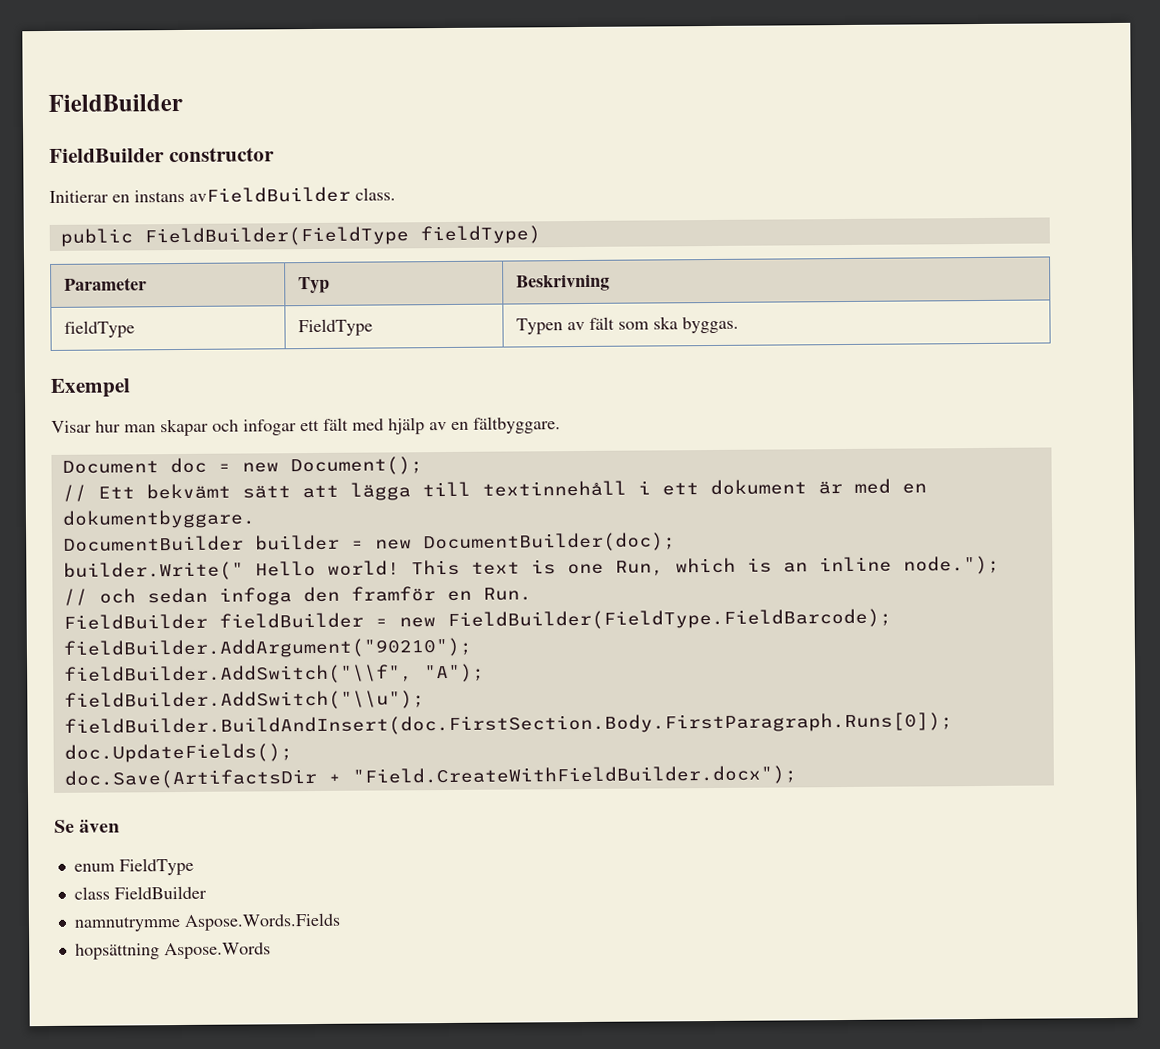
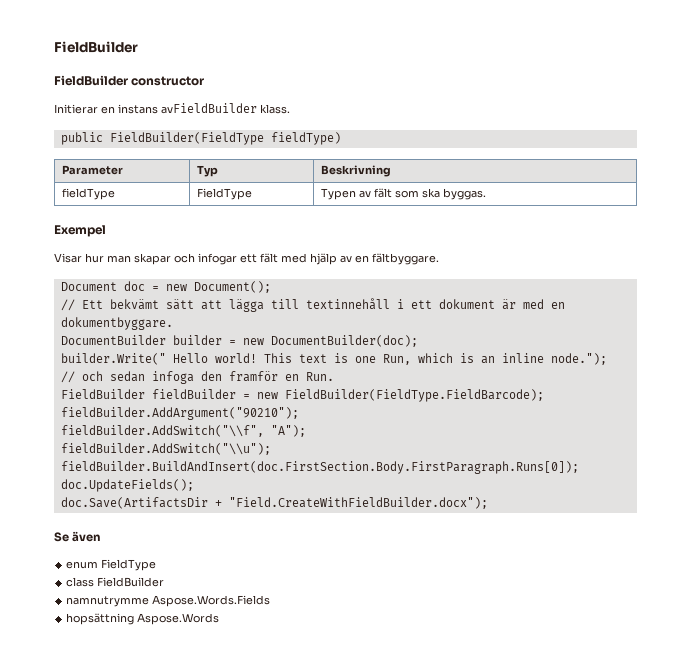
[355,187,396,201] class. -> [260,104,290,114] klass.

